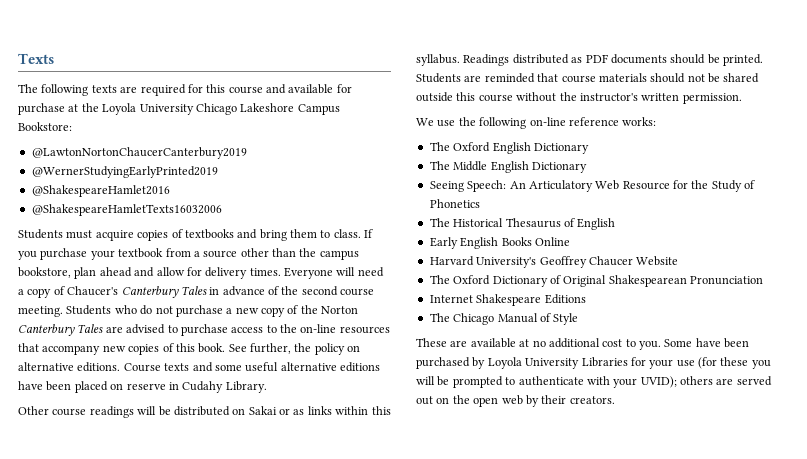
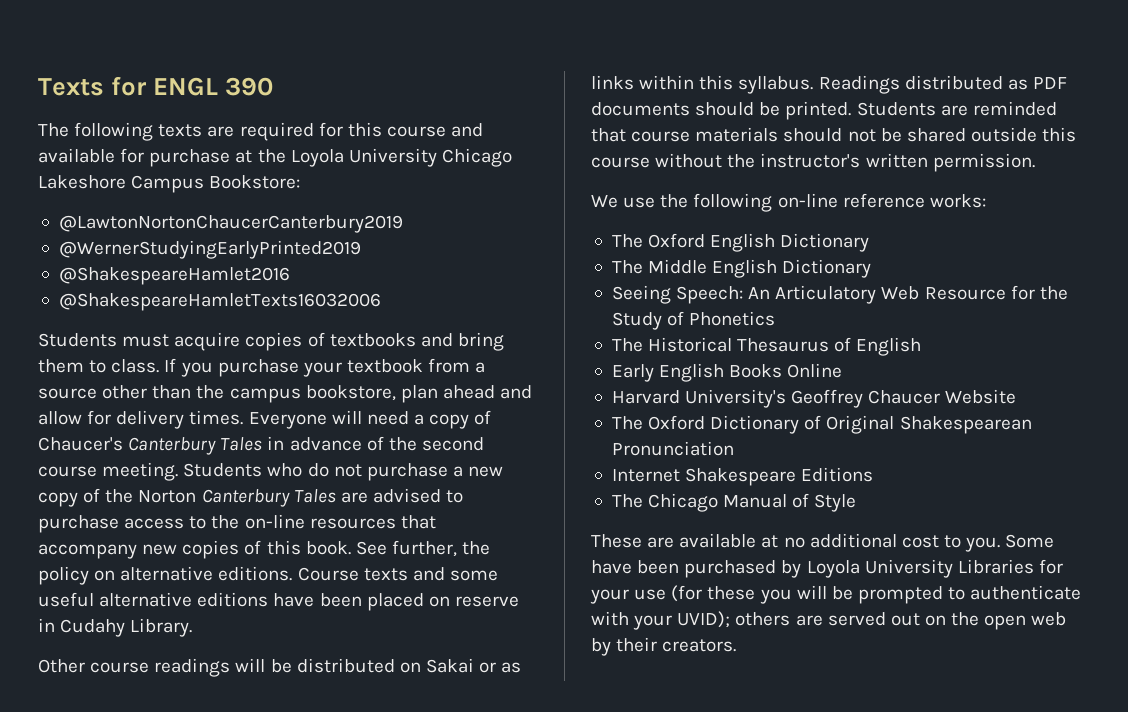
(54, 58) none -> [111,76,274,96] for ENGL 390

